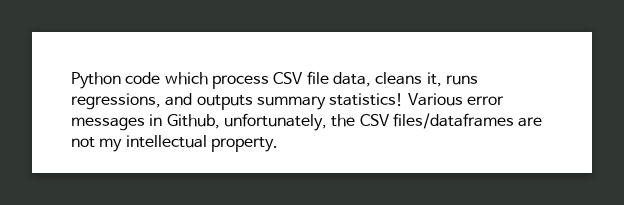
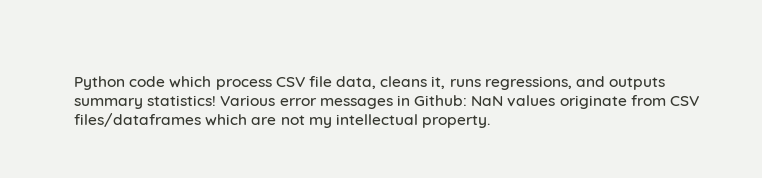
[166,113,356,131] Github, unfortunately, the -> [414,95,666,109] Github: NaN values originate from
(514, 121) none -> [205,114,248,126] which

